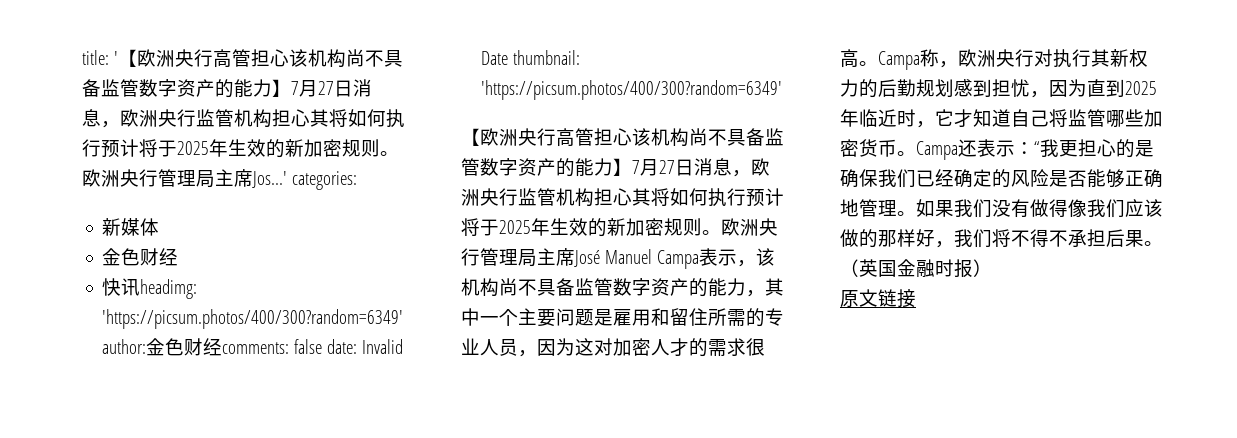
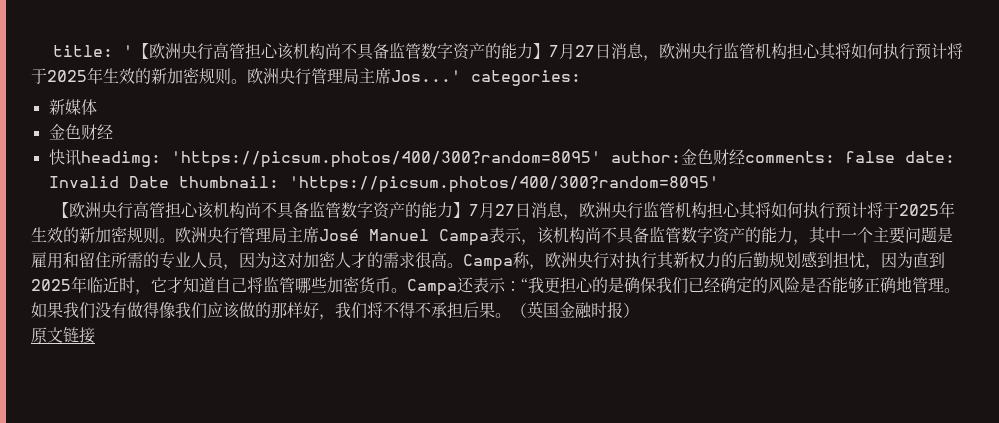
[102,309,404,329] 'https://picsum.photos/400/300?random=6349' -> [170,151,601,168] 'https://picsum.photos/400/300?random=8095'
[481,80,783,100] 'https://picsum.photos/400/300?random=6349' -> [288,176,719,193] 'https://picsum.photos/400/300?random=8095'

